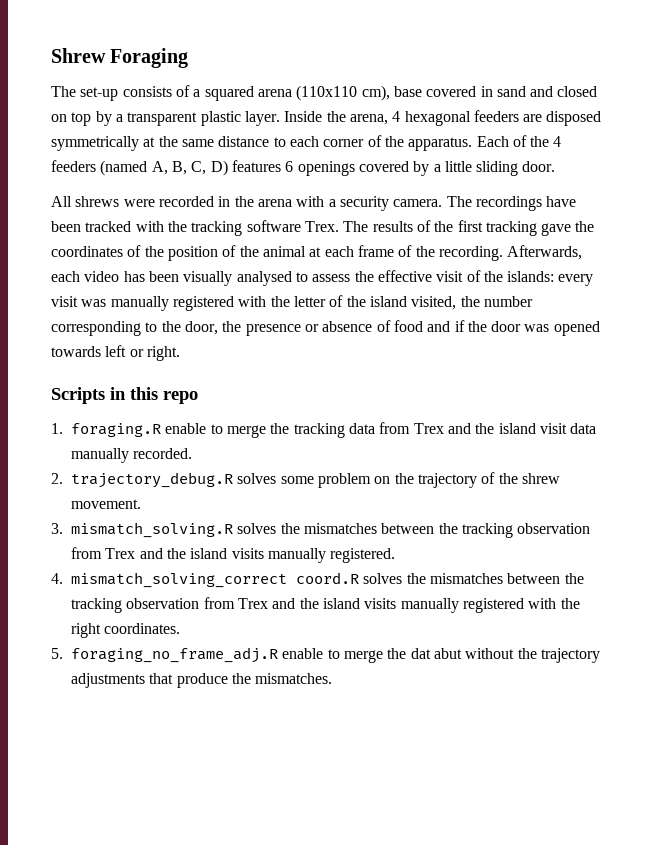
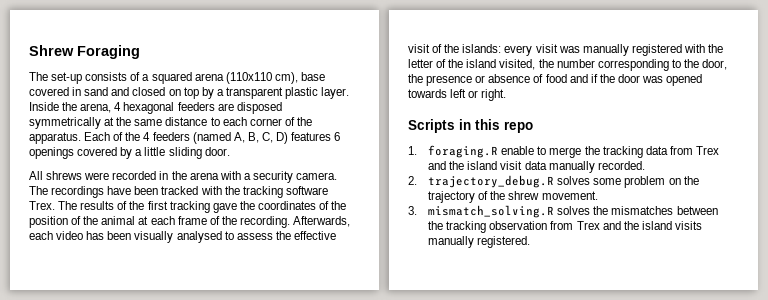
[51,572,584,588] [71,597,580,613] [71,623,181,638] [51,647,600,663] [71,673,333,688] // 4. mismatch_solving_correct coord.R solves the mismatches between the tracking observation from Trex and the island visits manually registered with the right coordinates. // 5. foraging_no_frame_adj.R enable to merge the dat abut without the trajectory adjustments that produce the mismatches. -> (531, 242) none

